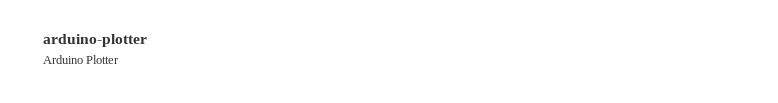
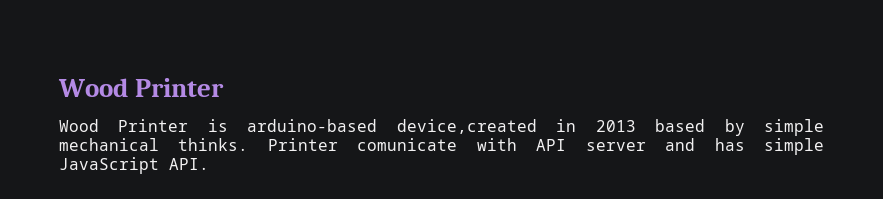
[43,34,147,47] [43,55,120,64] arduino-plotter // Arduino Plotter -> [58,78,225,97] [59,119,825,136] [59,138,825,155] [59,157,209,174] Wood Printer // Wood Printer is arduino-based device,created in 2013 based by simple mechanical thinks. Printer comunicate with API server and has simple JavaScript API.

